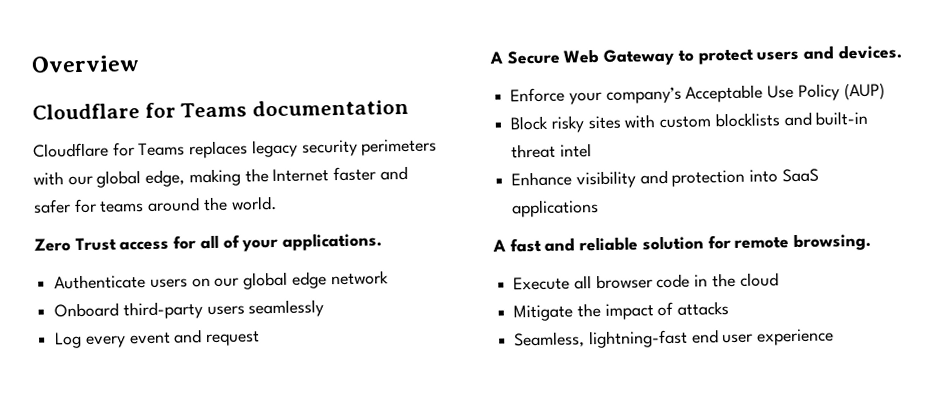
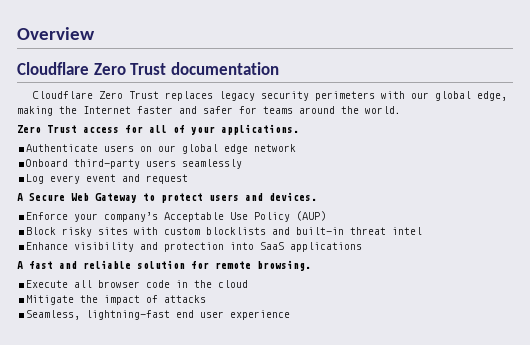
[144,102,248,118] for Teams -> [93,63,167,75] Zero Trust
[112,142,186,157] for Teams -> [99,91,160,99] Zero Trust

